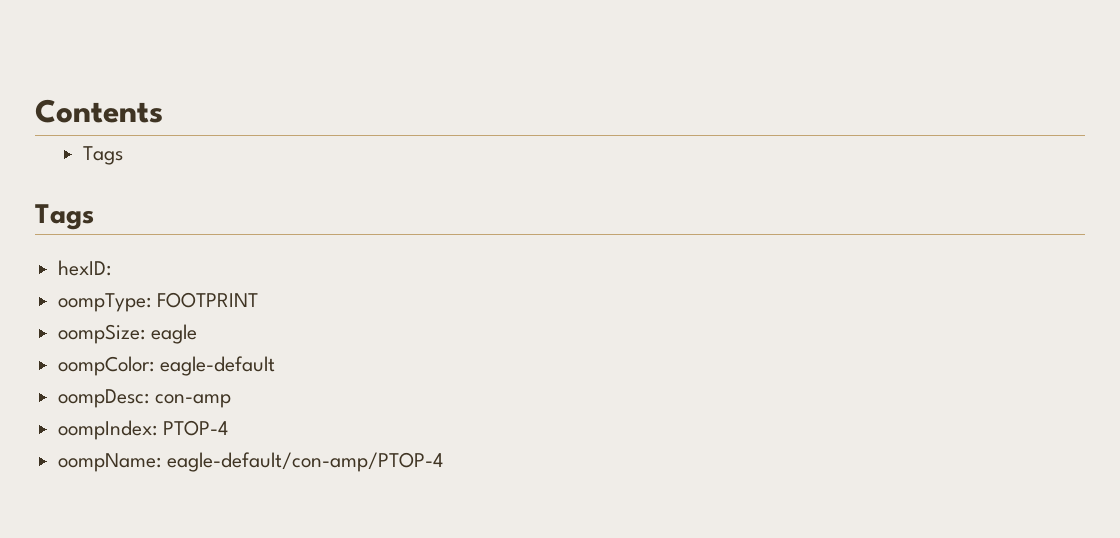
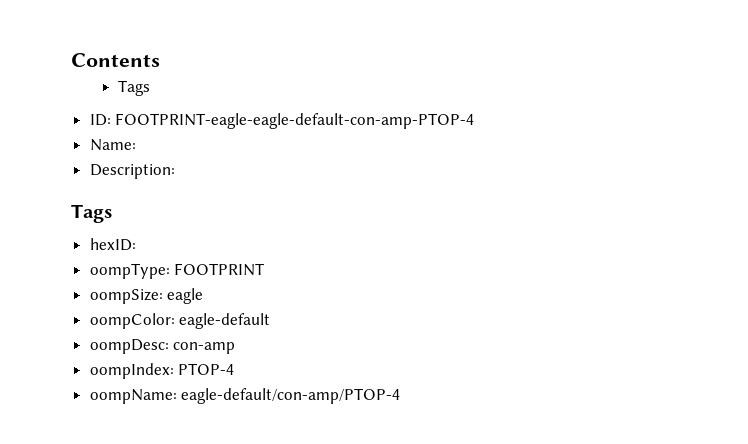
(123, 155) none -> [89,113,475,129] [89,139,136,151] [89,164,175,179] // ID: FOOTPRINT-eagle-eagle-default-con-amp-PTOP-4 // Name: // Description:

